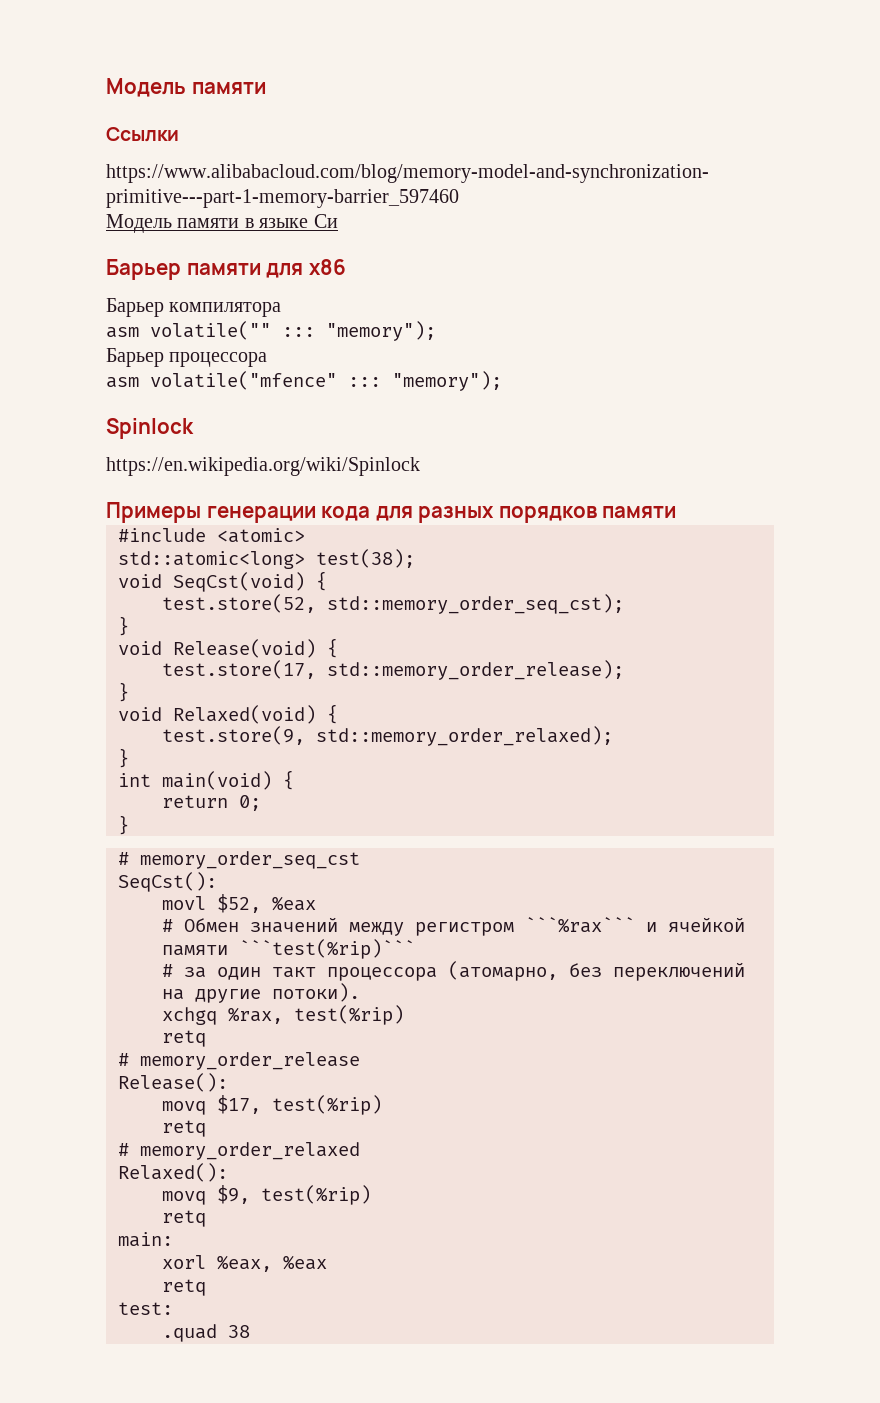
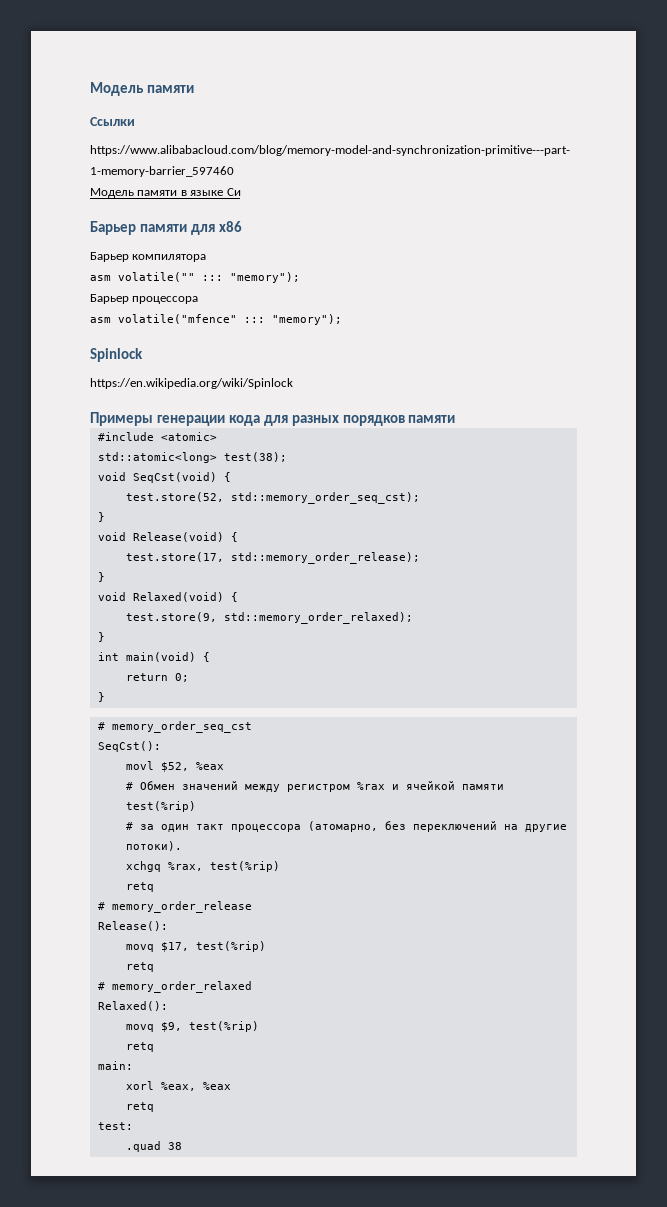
[525,917,635,933] ```%rax``` -> [356,782,385,790] %rax
[239,939,415,959] ```test(%rip)``` -> [125,801,196,812] test(%rip)

